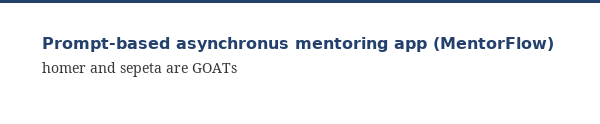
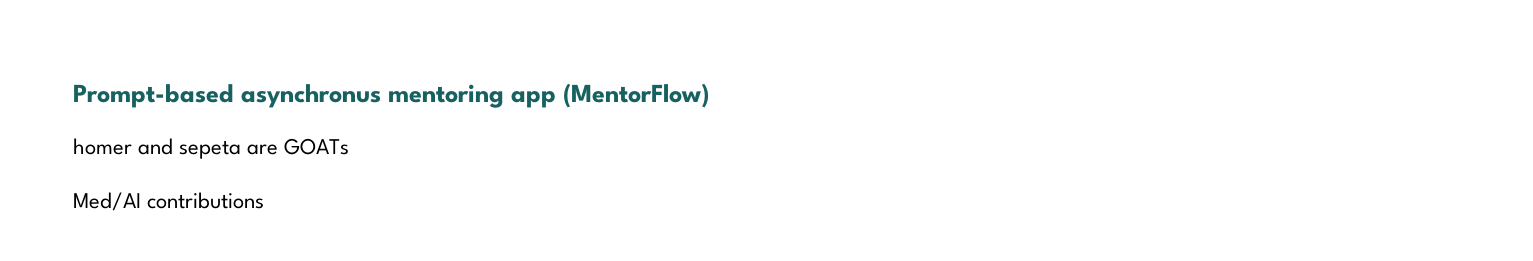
(237, 68) none -> [73,192,265,211] // Med/AI contributions

